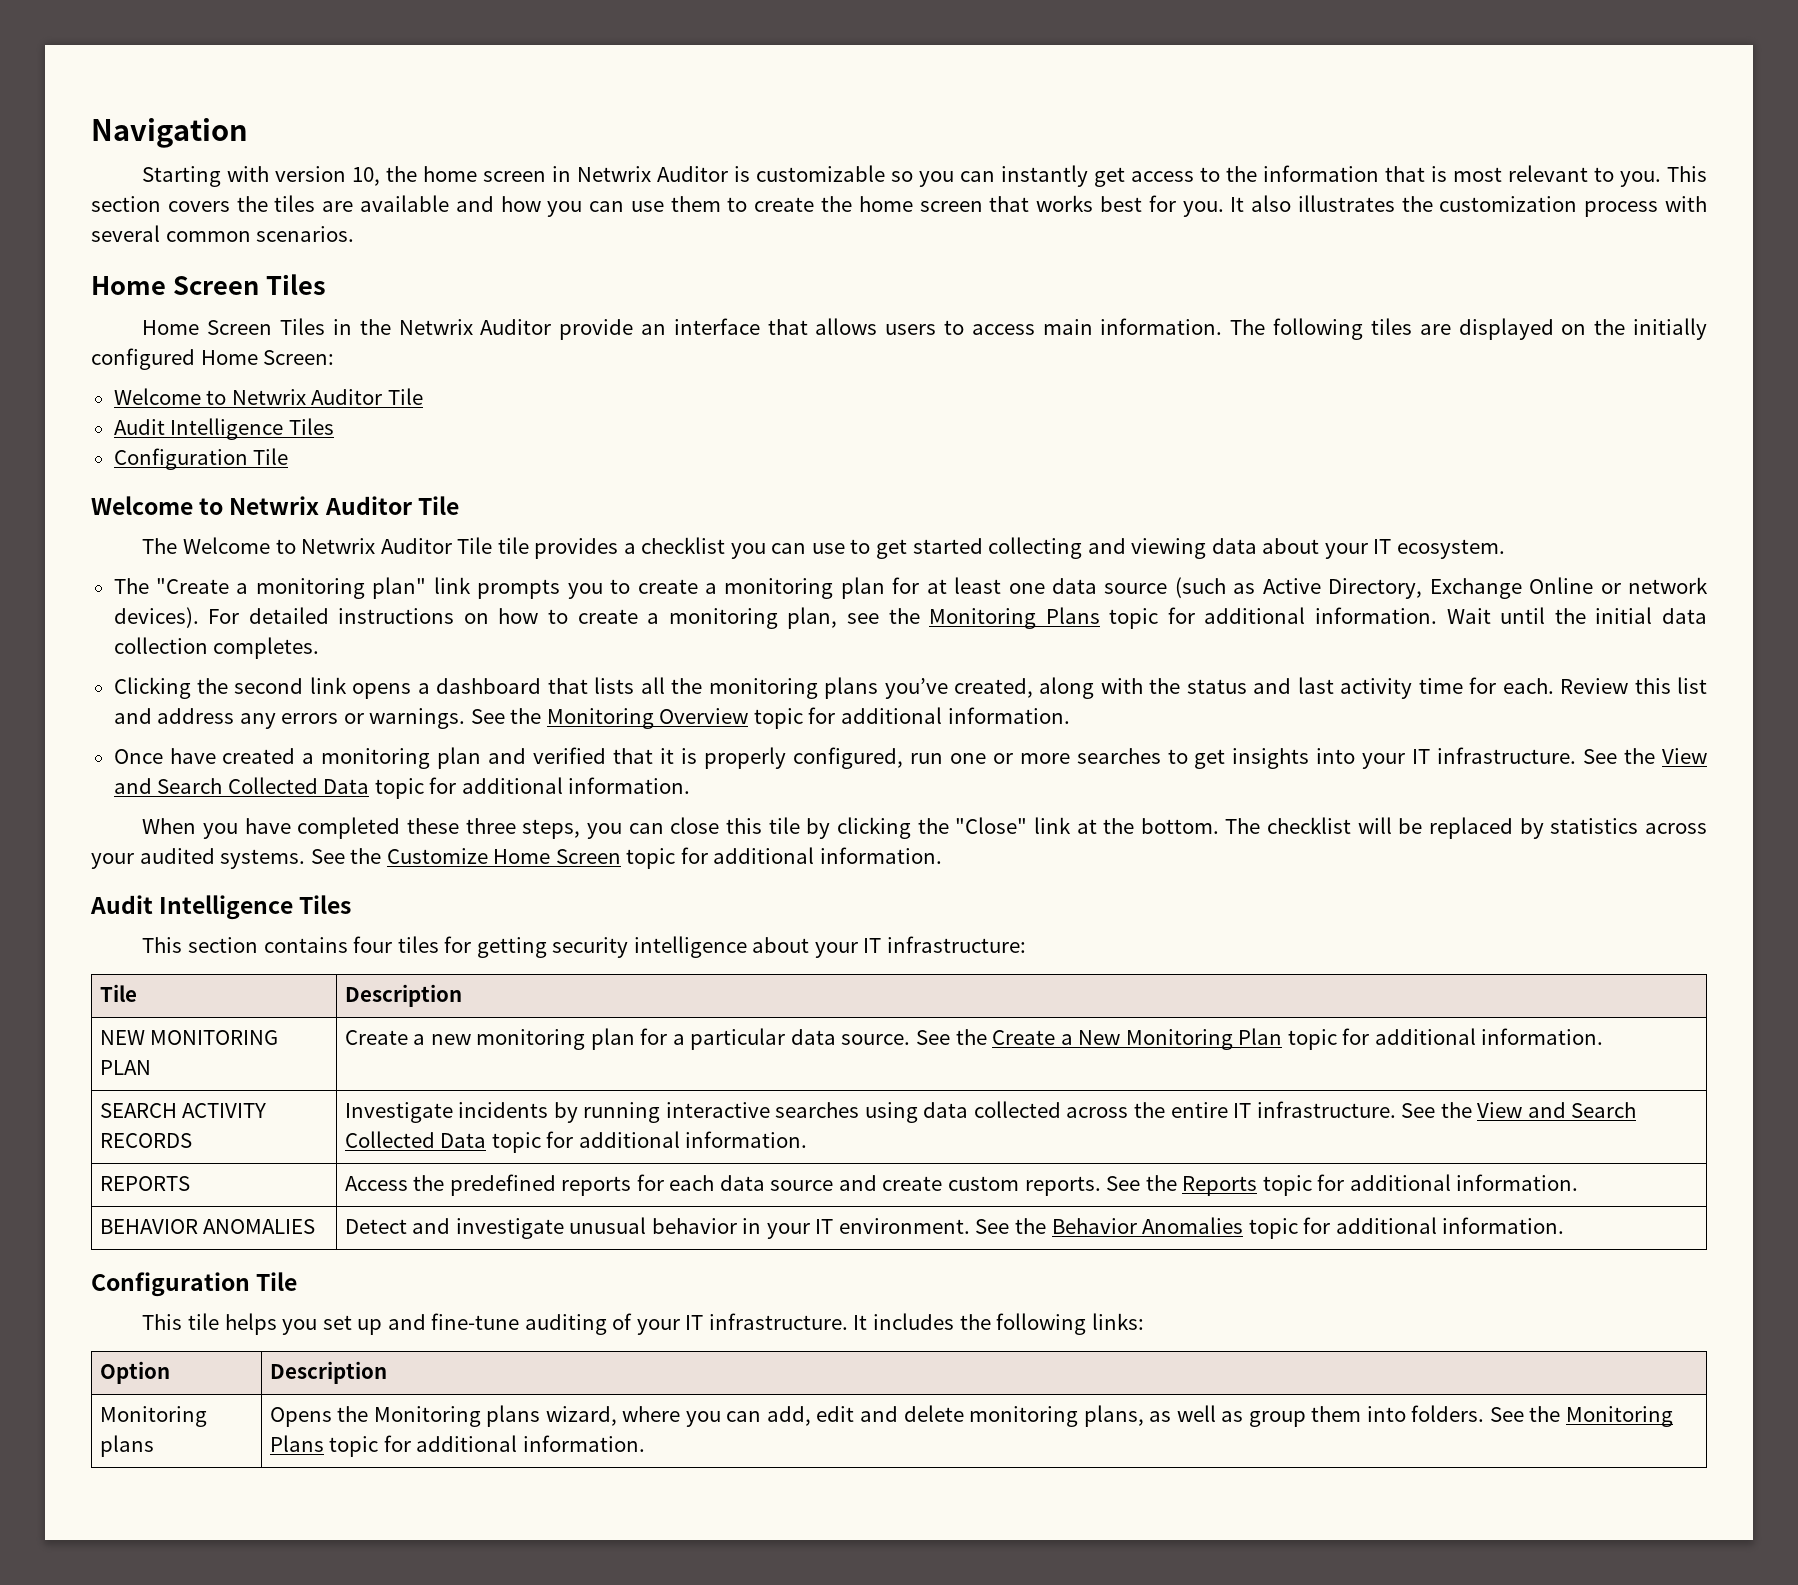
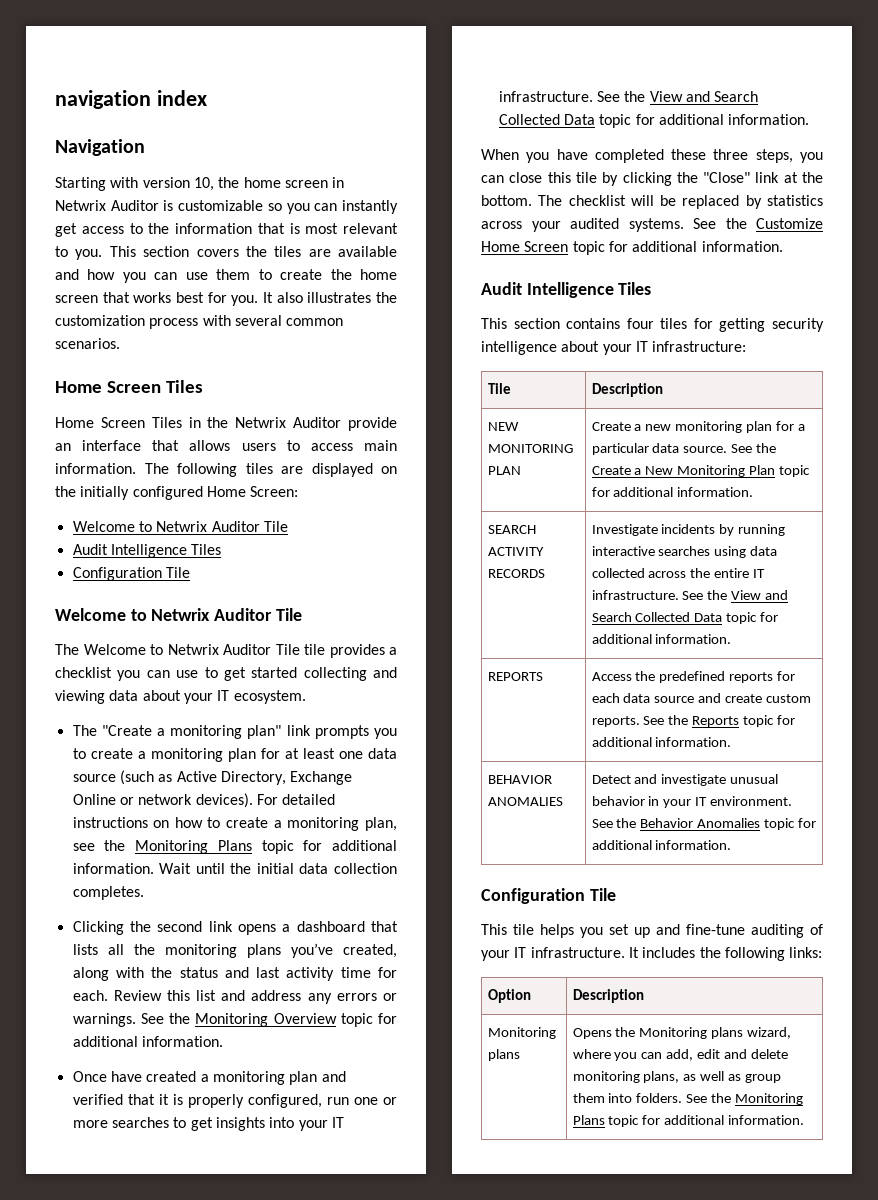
(91, 133) none -> [55,90,207,109] navigation index //

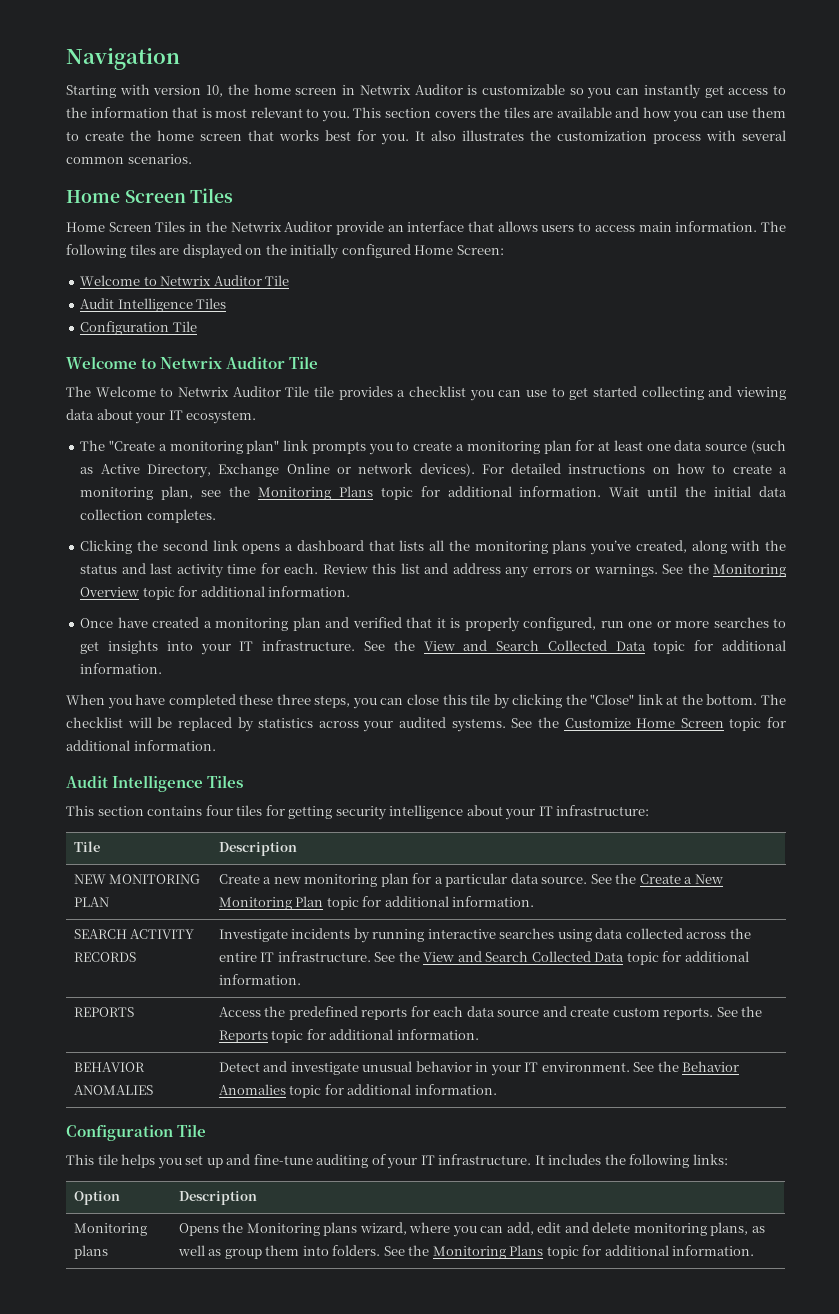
[55,90,207,109] navigation index // -> (66, 59) none

